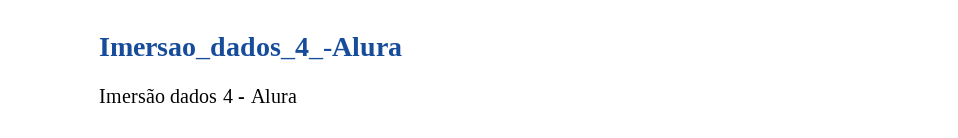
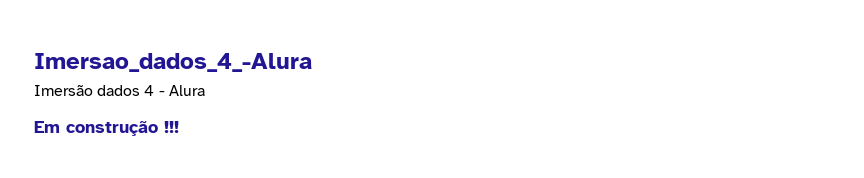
(297, 96) none -> [34,121,179,136] // Em construção !!!

